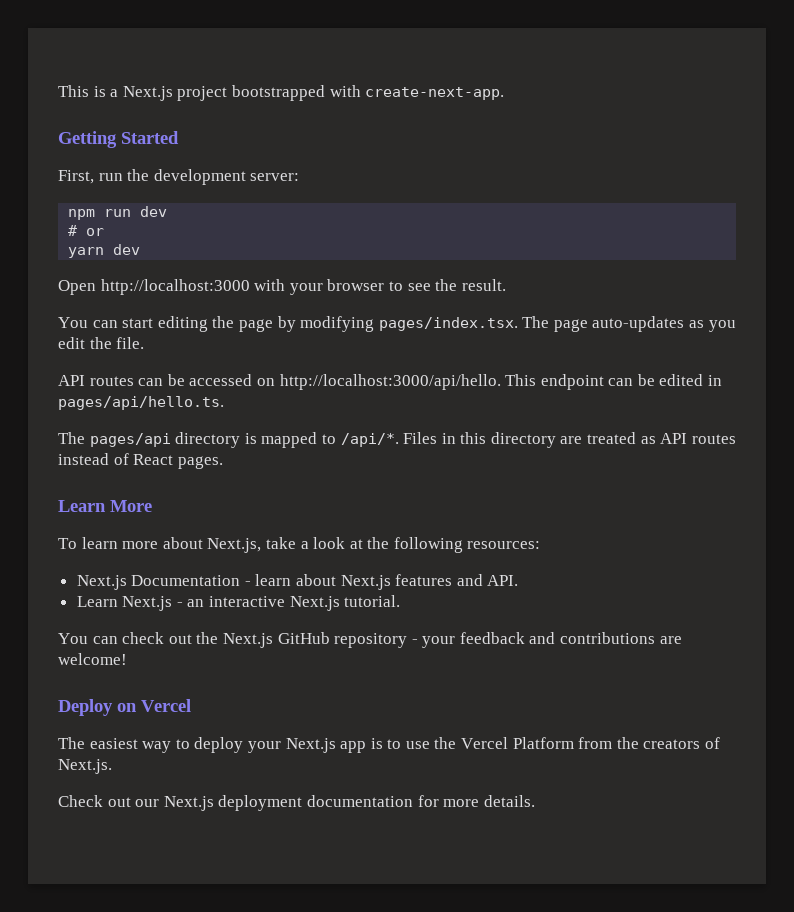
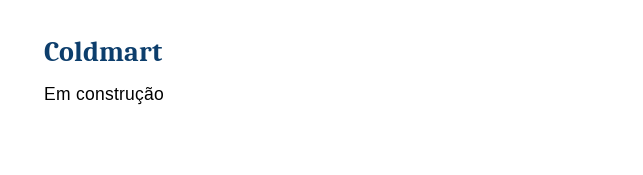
[58,85,505,101] [58,131,179,148] [58,169,300,185] [68,206,168,220] [68,225,105,236] [68,244,141,258] [58,279,506,295] [58,316,736,332] [58,337,145,349] [58,374,723,390] [58,396,224,410] [58,432,736,448] [58,453,223,469] [58,500,152,512] [58,537,541,553] [76,574,519,590] [76,595,401,611] [58,632,682,648] [58,653,127,665] [58,699,191,716] [58,737,721,753] [58,759,112,774] [58,795,535,811] This is a Next.js project bootstrapped with create-next-app. // Getting Started // First, run the development server: // npm run dev // # or // yarn dev // Open http://localhost:3000 with your browser to see the result. // You can start editing the page by modifying pages/index.tsx. The page auto-updates as you edit the file. // API routes can be accessed on http://localhost:3000/api/hello. This endpoint can be edited in pages/api/hello.ts. // The pages/api directory is mapped to /api/*. Files in this directory are treated as API routes instead of React pages. // Learn More // To learn more about Next.js, take a look at the following resources: // Next.js Documentation - learn about Next.js features and API. // Learn Next.js - an interactive Next.js tutorial. // You can check out the Next.js GitHub repository - your feedback and contributions are welcome! // Deploy on Vercel // The easiest way to deploy your Next.js app is to use the Vercel Platform from the creators of Next.js. // Check out our Next.js deployment documentation for more details. -> [44,41,163,61] [44,86,164,105] Coldmart // Em construção

